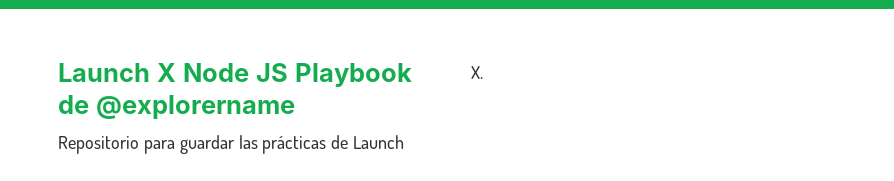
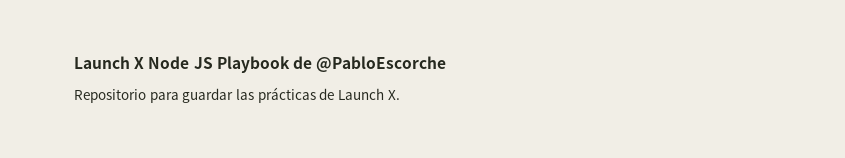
[95,95,295,119] @explorername -> [316,56,447,72] @PabloEscorche

